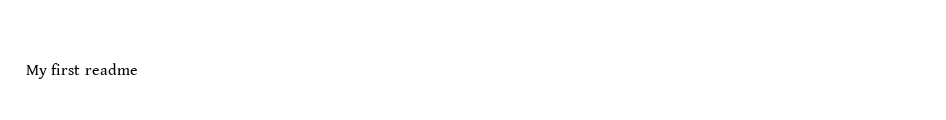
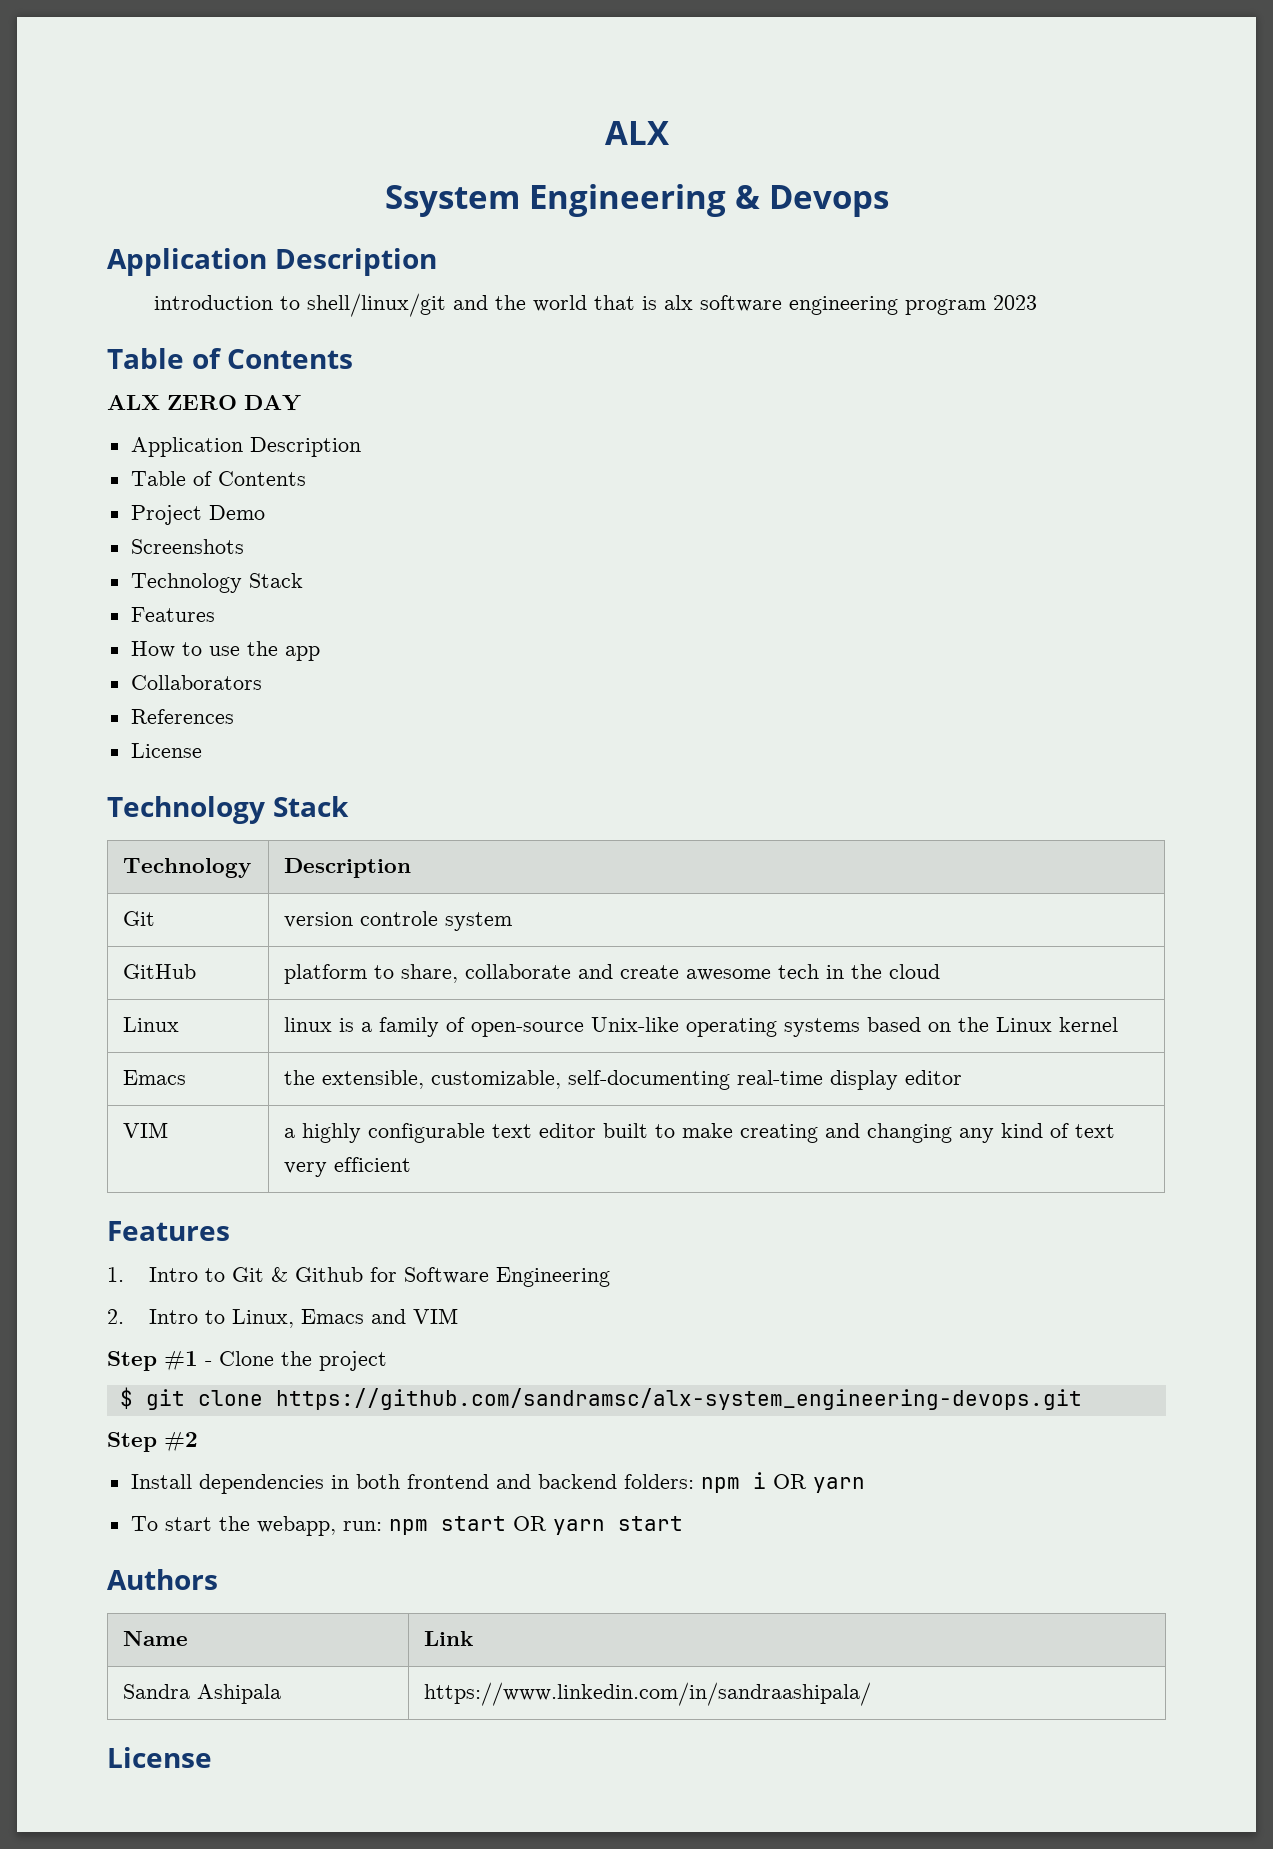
[26,63,138,79] My first readme -> [604,121,670,145] [384,184,889,217] [107,248,437,276] [153,293,1037,317] [107,348,354,369] [107,395,301,411] [130,437,361,457] [130,471,306,486] [130,505,265,525] [130,539,244,554] [130,573,303,593] [130,607,215,622] [130,641,320,661] [130,675,262,690] [130,709,234,724] [130,743,202,758] [107,796,349,824] [123,858,252,878] [284,858,412,878] [123,911,156,926] [284,911,513,931] [123,964,197,979] [284,964,941,984] [123,1017,180,1032] [284,1017,1119,1037] [123,1070,187,1085] [284,1070,963,1090] [123,1122,169,1138] [284,1123,1116,1143] [284,1157,412,1177] [107,1221,230,1241] [107,1267,611,1287] [107,1308,459,1328] [107,1351,387,1371] [119,1387,1082,1410] [107,1432,198,1452] [130,1472,865,1494] [130,1516,683,1536] [107,1569,218,1590] [123,1631,189,1646] [424,1631,474,1646] [123,1684,282,1704] [424,1682,872,1706] [107,1747,212,1768] ALX // Ssystem Engineering & Devops // Application Description // introduction to shell/linux/git and the world that is alx software engineering program 2023 // Table of Contents // ALX ZERO DAY // Application Description // Table of Contents // Project Demo // Screenshots // Technology Stack // Features // How to use the app // Collaborators // References // License // Technology Stack // Technology | Description // Git | version controle system // GitHub | platform to share, collaborate and create awesome tech in the cloud // Linux | linux is a family of open-source Unix-like operating systems based on the Linux kernel // Emacs | the extensible, customizable, self-documenting real-time display editor // VIM | a highly configurable text editor built to make creating and changing any kind of text very efficient // Features // 1. Intro to Git & Github for Software Engineering // 2. Intro to Linux, Emacs and VIM // Step #1 - Clone the project // $ git clone https://github.com/sandramsc/alx-system_engineering-devops.git // Step #2 // Install dependencies in both frontend and backend folders: npm i OR yarn // To start the webapp, run: npm start OR yarn start // Authors // Name | Link // Sandra Ashipala | https://www.linkedin.com/in/sandraashipala/ // License

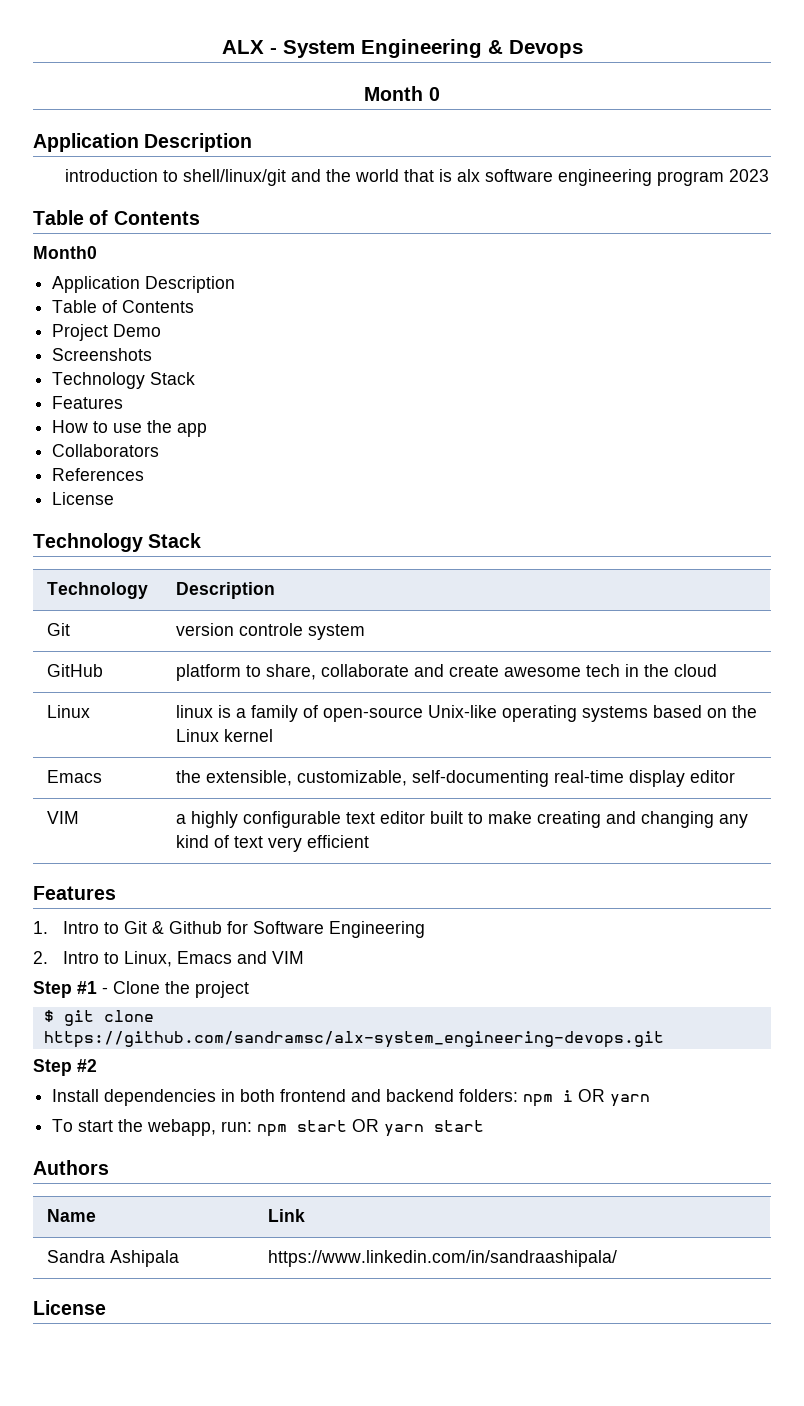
[604,121,670,145] [384,185,520,217] ALX // Ssystem -> [221,40,355,58] ALX - System
(889, 201) none -> [364,86,440,101] // Month 0
[107,395,301,411] ALX ZERO DAY -> [33,246,97,259] Month0

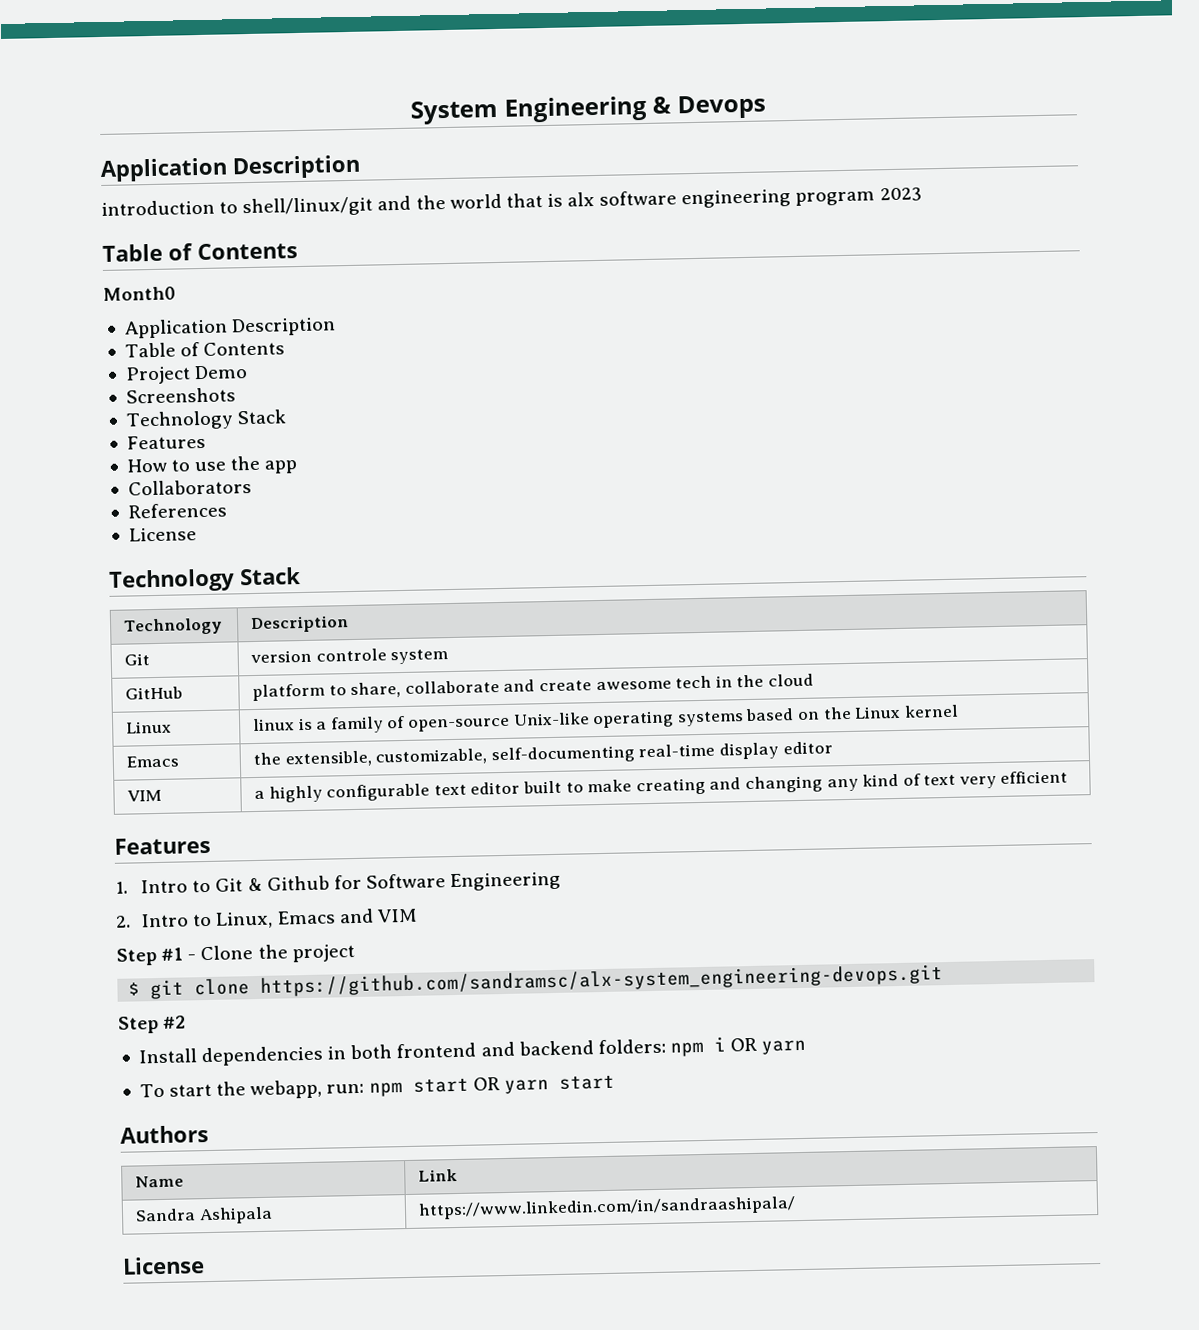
[221,40,277,54] ALX - -> (410, 112) none
[364,86,440,101] // Month 0 -> (766, 107) none

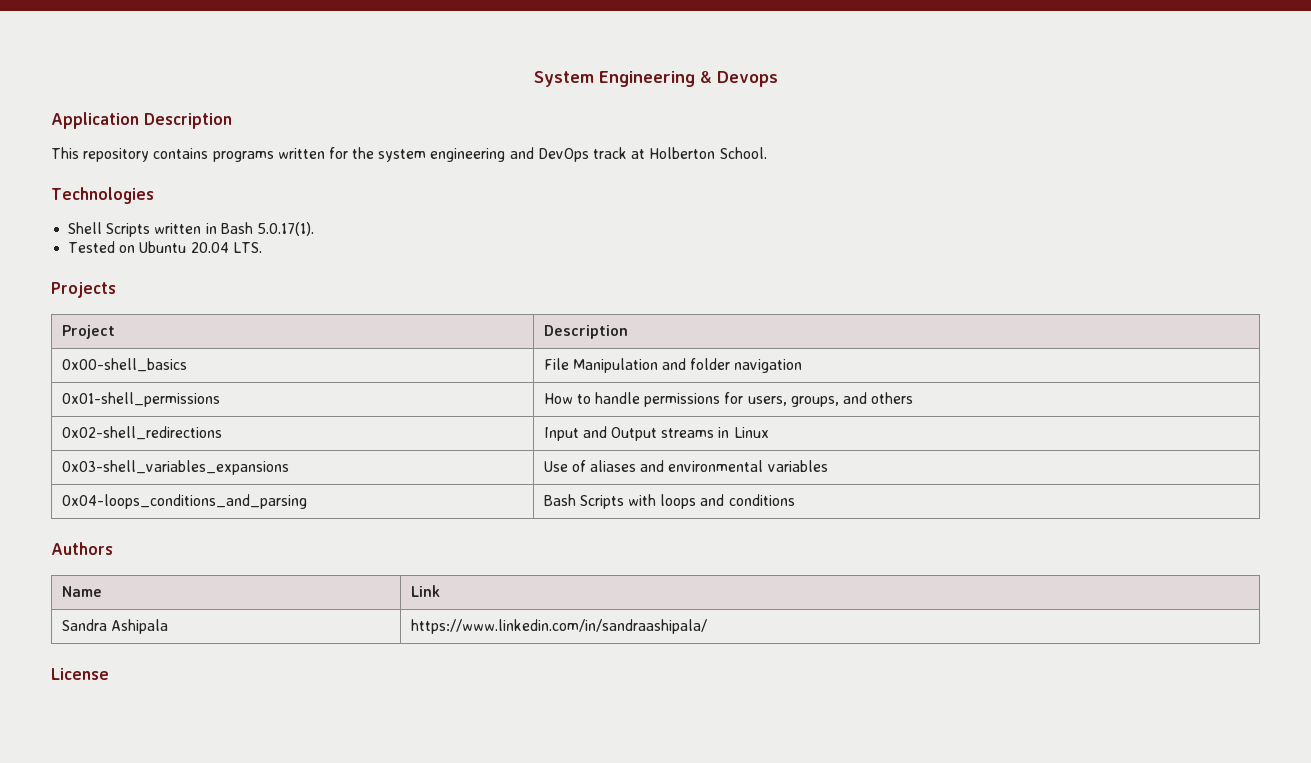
[101,187,922,218] [102,242,298,262] [103,286,176,301] [123,317,337,339] [124,341,286,358] [124,365,249,385] [125,387,236,404] [125,409,288,431] [126,434,206,450] [126,455,299,474] [127,479,252,496] [127,502,227,519] [128,527,197,542] [108,567,301,593] [123,617,224,636] [250,615,350,634] [124,653,151,666] [250,648,449,665] [125,686,184,700] [252,673,814,702] [126,720,173,734] [253,704,959,734] [126,755,180,768] [253,741,833,768] [127,789,163,802] [254,770,1069,803] [114,836,211,855] [115,871,562,894] [115,908,418,929] [116,944,355,966] [128,964,944,1000] [118,1015,187,1034] [138,1036,807,1067] [139,1074,615,1100] introduction to shell/linux/git and the world that is alx software engineering program 2023 // Table of Contents // Month0 // Application Description // Table of Contents // Project Demo // Screenshots // Technology Stack // Features // How to use the app // Collaborators // References // License // Technology Stack // Technology | Description // Git | version controle system // GitHub | platform to share, collaborate and create awesome tech in the cloud // Linux | linux is a family of open-source Unix-like operating systems based on the Linux kernel // Emacs | the extensible, customizable, self-documenting real-time display editor // VIM | a highly configurable text editor built to make creating and changing any kind of text very efficient // Features // 1. Intro to Git & Github for Software Engineering // 2. Intro to Linux, Emacs and VIM // Step #1 - Clone the project // $ git clone https://github.com/sandramsc/alx-system_engineering-devops.git // Step #2 // Install dependencies in both frontend and backend folders: npm i OR yarn // To start the webapp, run: npm start OR yarn start -> [51,147,767,162] [51,187,154,204] [68,222,314,237] [68,241,262,253] [51,282,116,298] [61,325,115,339] [543,325,628,339] [61,358,187,372] [543,358,803,373] [61,392,220,407] [543,392,914,407] [61,426,222,440] [543,426,769,441] [61,460,289,475] [543,460,828,472] [61,494,307,509] [543,494,795,509] This repository contains programs written for the system engineering and DevOps track at Holberton School. // Technologies // Shell Scripts written in Bash 5.0.17(1). // Tested on Ubuntu 20.04 LTS. // Projects // Project | Description // 0x00-shell_basics | File Manipulation and folder navigation // 0x01-shell_permissions | How to handle permissions for users, groups, and others // 0x02-shell_redirections | Input and Output streams in Linux // 0x03-shell_variables_expansions | Use of aliases and environmental variables // 0x04-loops_conditions_and_parsing | Bash Scripts with loops and conditions

